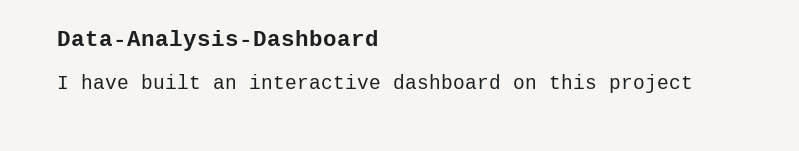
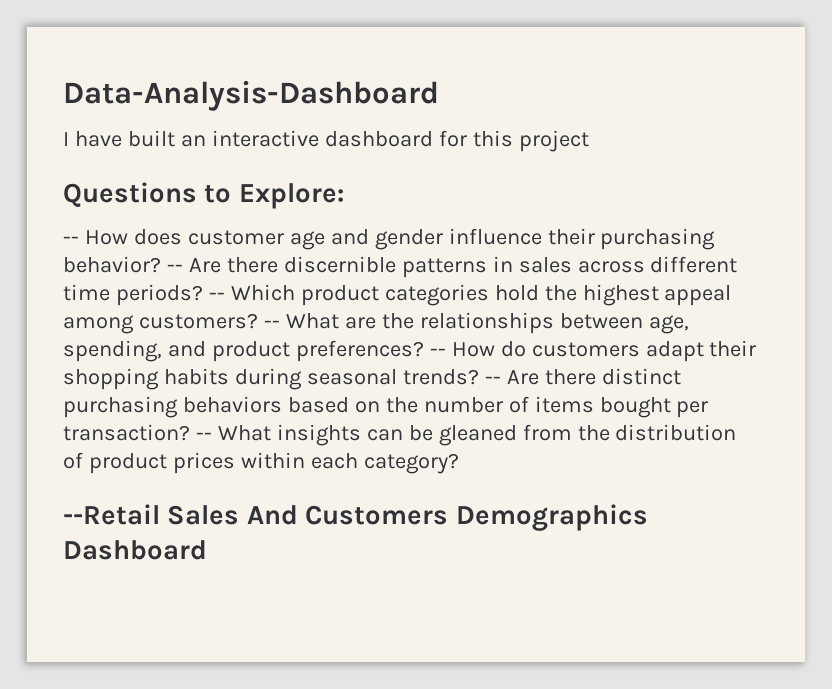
[513,78,537,89] on -> [438,130,467,147] for
(693, 83) none -> [63,182,344,209] [63,228,716,250] [63,256,738,278] [63,284,732,306] [63,312,689,334] [63,340,757,362] [63,368,681,390] [63,396,709,418] [63,424,737,446] [63,452,459,474] [63,504,648,531] [63,540,207,560] // Questions to Explore: // -- How does customer age and gender influence their purchasing behavior? -- Are there discernible patterns in sales across different time periods? -- Which product categories hold the highest appeal among customers? -- What are the relationships between age, spending, and product preferences? -- How do customers adapt their shopping habits during seasonal trends? -- Are there distinct purchasing behaviors based on the number of items bought per transaction? -- What insights can be gleaned from the distribution of product prices within each category? // --Retail Sales And Customers Demographics Dashboard

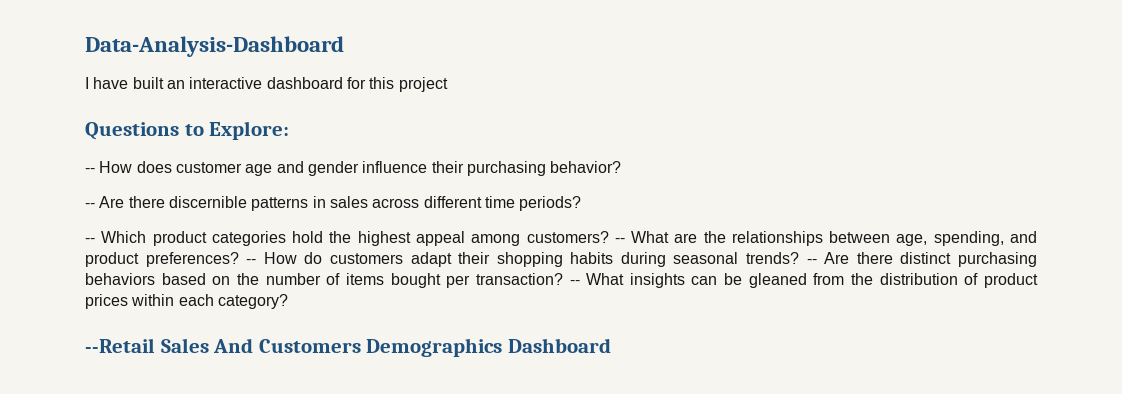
(161, 264) none -> (622, 167) //
(203, 295) none -> (582, 203) //

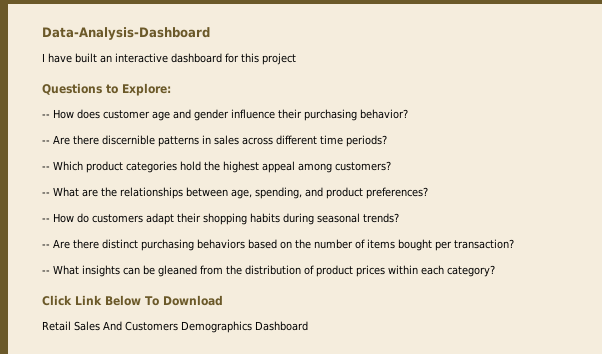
(609, 237) none -> (391, 166) //
(239, 259) none -> (428, 193) //
(800, 258) none -> (399, 218) //
(563, 279) none -> (514, 244) //
[85,338,155,353] --Retail -> [42,295,223,306] [42,321,71,331] Click Link Below To Download // Retail

